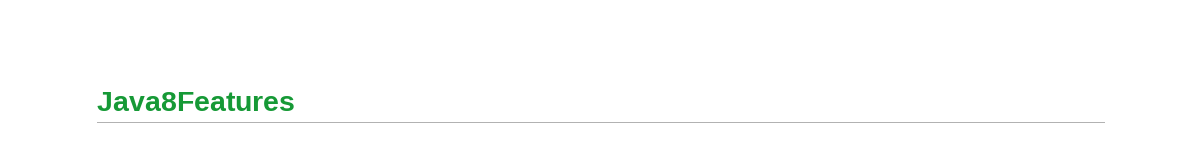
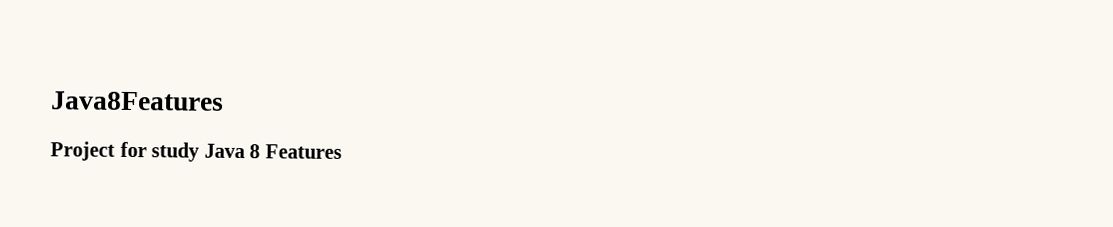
(295, 101) none -> [50,141,342,162] // Project for study Java 8 Features

